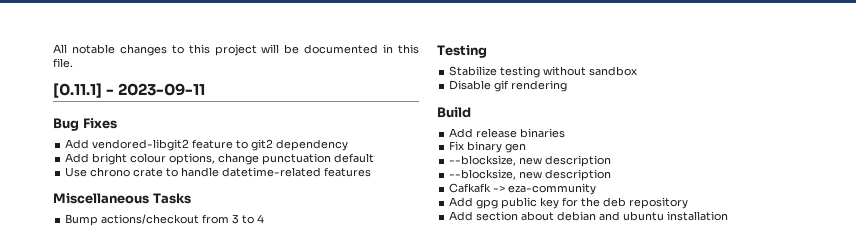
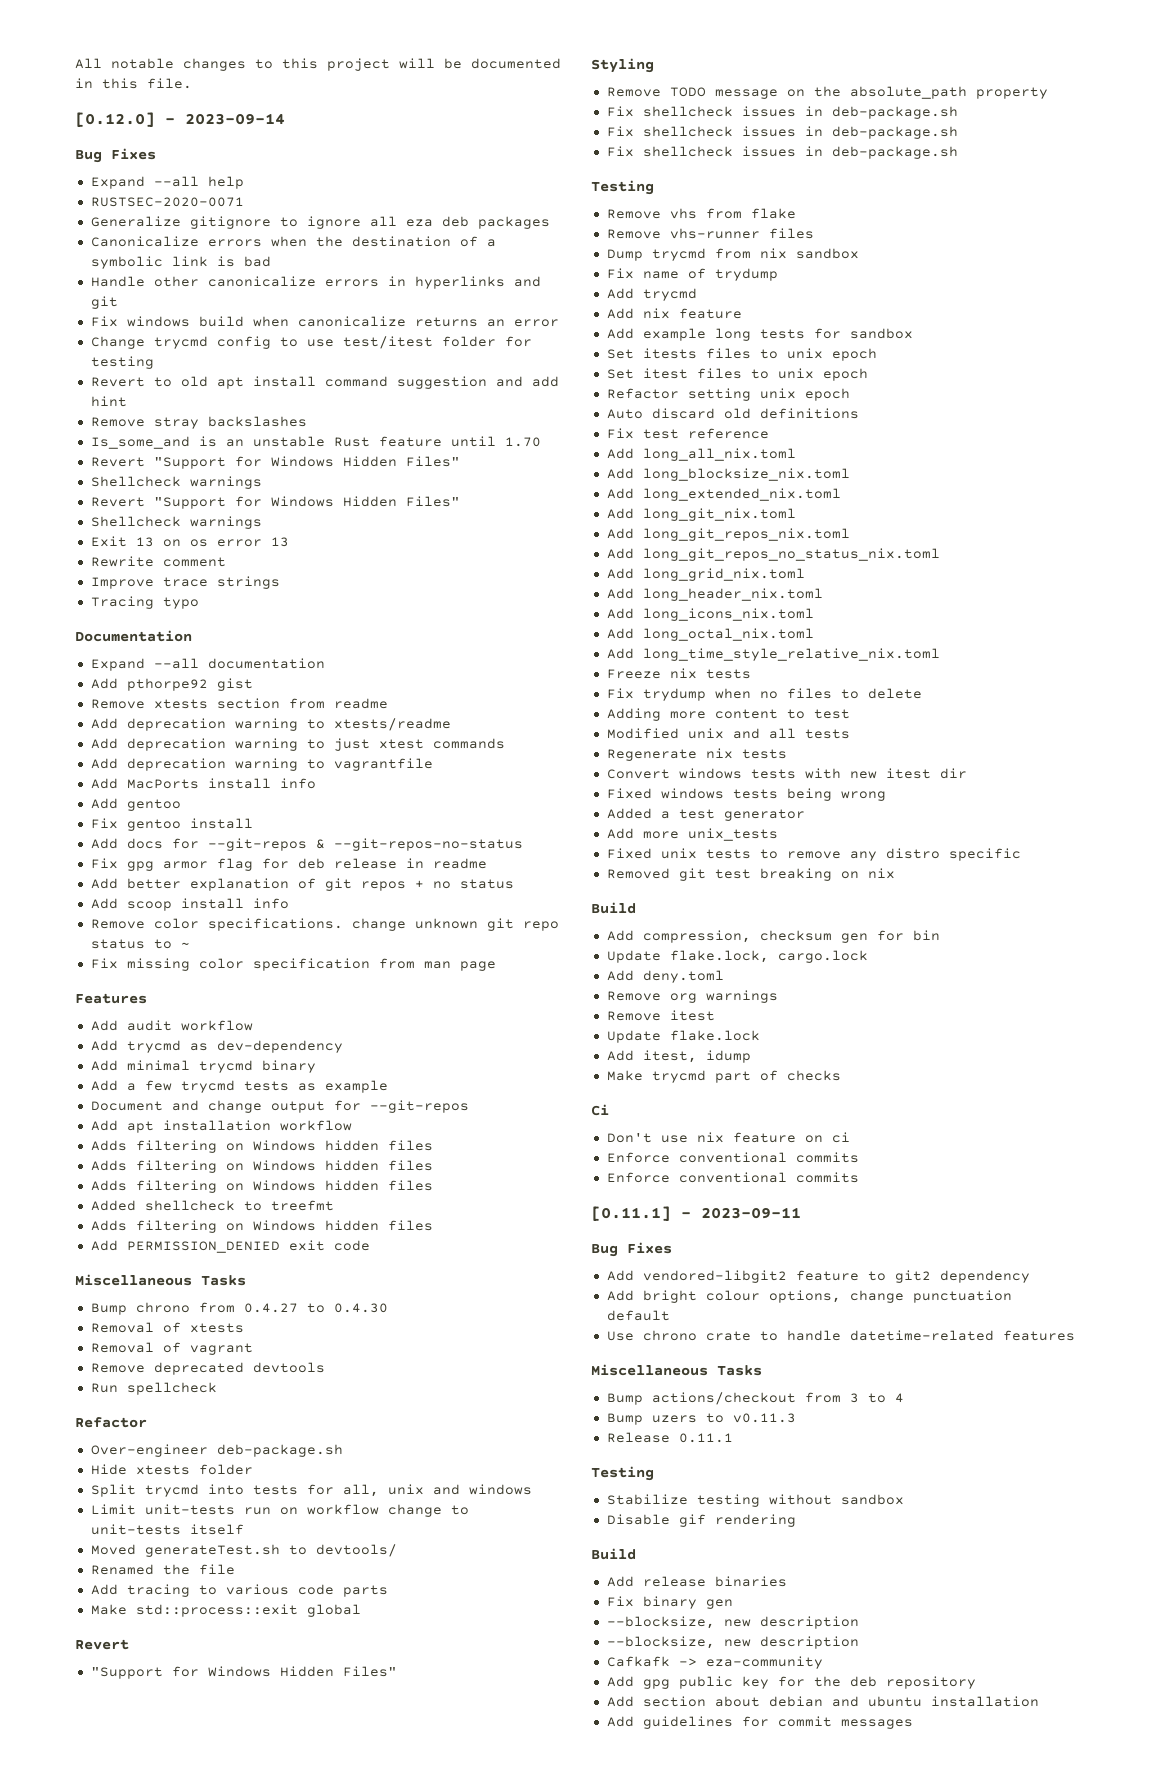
(73, 63) none -> [75,112,285,127] [75,148,156,163] [90,176,244,189] [90,197,244,207] [90,216,550,229] [90,236,496,247] [90,256,271,269] [90,276,541,289] [90,296,118,309] [90,316,559,327] [90,336,532,349] [90,356,154,369] [90,376,559,389] [90,396,127,407] [90,416,307,429] [90,436,541,449] [90,456,460,469] [90,476,262,489] [90,496,460,509] [90,516,262,529] [90,536,289,547] [90,556,226,567] [90,576,280,589] [90,596,199,609] [75,630,192,642] [90,658,325,671] [90,678,253,691] [90,698,388,709] [90,718,451,731] [90,738,505,751] [90,758,433,771] [90,778,316,789] [90,798,181,811] [90,818,253,831] [90,838,523,851] [90,858,487,871] [90,878,514,891] [90,898,289,911] [90,918,559,931] [90,939,190,949] [90,958,496,971] [75,993,147,1004] [90,1020,253,1031] [90,1040,343,1053] [90,1060,316,1073] [90,1080,388,1093] [90,1100,469,1113] [90,1120,352,1133] [90,1140,433,1153] [90,1160,433,1173] [90,1180,433,1193] [90,1200,334,1211] [90,1220,433,1233] [90,1240,370,1253] [75,1274,246,1286] [90,1302,388,1315] [90,1322,244,1333] [90,1342,253,1355] [90,1362,325,1375] [90,1382,217,1395] [75,1417,147,1428] [90,1444,343,1457] [90,1464,253,1475] [90,1484,532,1497] [90,1504,469,1517] [90,1524,244,1535] [90,1544,397,1557] [90,1564,235,1575] [90,1584,388,1597] [90,1604,361,1617] [75,1639,129,1650] [90,1666,397,1679] [591,58,654,73] [606,86,1048,99] [606,106,958,119] [606,126,958,139] [606,146,958,159] [591,180,654,195] [606,208,796,219] [606,228,814,239] [606,248,859,261] [606,268,778,281] [606,288,697,301] [606,308,742,319] [606,328,913,341] [606,348,877,361] [606,368,868,381] [606,388,850,401] [606,408,859,419] [606,428,769,439] [606,448,796,461] [606,468,850,481] [606,488,841,501] [606,508,796,521] [606,528,850,541] [606,548,940,561] [606,568,805,581] [606,588,823,601] [606,608,814,621] [606,628,814,641] [606,648,940,661] [606,668,751,679] [606,688,922,701] [606,708,850,721] [606,728,850,739] [606,748,787,761] [606,768,967,779] [606,788,886,801] [606,808,805,821] [606,828,778,841] [606,848,1021,861] [606,868,895,881] [591,902,636,914] [606,930,940,943] [606,950,868,963] [606,970,724,983] [606,990,778,1003] [606,1010,715,1021] [606,1030,760,1043] [606,1050,751,1063] [606,1070,841,1083] [591,1104,609,1116] [606,1132,850,1143] [606,1152,859,1163] [606,1172,859,1183] // [0.12.0] - 2023-09-14 // Bug Fixes // Expand --all help // RUSTSEC-2020-0071 // Generalize gitignore to ignore all eza deb packages // Canonicalize errors when the destination of a symbolic link is bad // Handle other canonicalize errors in hyperlinks and git // Fix windows build when canonicalize returns an error // Change trycmd config to use test/itest folder for testing // Revert to old apt install command suggestion and add hint // Remove stray backslashes // Is_some_and is an unstable Rust feature until 1.70 // Revert "Support for Windows Hidden Files" // Shellcheck warnings // Revert "Support for Windows Hidden Files" // Shellcheck warnings // Exit 13 on os error 13 // Rewrite comment // Improve trace strings // Tracing typo // Documentation // Expand --all documentation // Add pthorpe92 gist // Remove xtests section from readme // Add deprecation warning to xtests/readme // Add deprecation warning to just xtest commands // Add deprecation warning to vagrantfile // Add MacPorts install info // Add gentoo // Fix gentoo install // Add docs for --git-repos & --git-repos-no-status // Fix gpg armor flag for deb release in readme // Add better explanation of git repos + no status // Add scoop install info // Remove color specifications. change unknown git repo status to ~ // Fix missing color specification from man page // Features // Add audit workflow // Add trycmd as dev-dependency // Add minimal trycmd binary // Add a few trycmd tests as example // Document and change output for --git-repos // Add apt installation workflow // Adds filtering on Windows hidden files // Adds filtering on Windows hidden files // Adds filtering on Windows hidden files // Added shellcheck to treefmt // Adds filtering on Windows hidden files // Add PERMISSION_DENIED exit code // Miscellaneous Tasks // Bump chrono from 0.4.27 to 0.4.30 // Removal of xtests // Removal of vagrant // Remove deprecated devtools // Run spellcheck // Refactor // Over-engineer deb-package.sh // Hide xtests folder // Split trycmd into tests for all, unix and windows // Limit unit-tests run on workflow change to unit-tests itself // Moved generateTest.sh to devtools/ // Renamed the file // Add tracing to various code parts // Make std::process::exit global // Revert // "Support for Windows Hidden Files" // Styling // Remove TODO message on the absolute_path property // Fix shellcheck issues in deb-package.sh // Fix shellcheck issues in deb-package.sh // Fix shellcheck issues in deb-package.sh // Testing // Remove vhs from flake // Remove vhs-runner files // Dump trycmd from nix sandbox // Fix name of trydump // Add trycmd // Add nix feature // Add example long tests for sandbox // Set itests files to unix epoch // Set itest files to unix epoch // Refactor setting unix epoch // Auto discard old definitions // Fix test reference // Add long_all_nix.toml // Add long_blocksize_nix.toml // Add long_extended_nix.toml // Add long_git_nix.toml // Add long_git_repos_nix.toml // Add long_git_repos_no_status_nix.toml // Add long_grid_nix.toml // Add long_header_nix.toml // Add long_icons_nix.toml // Add long_octal_nix.toml // Add long_time_style_relative_nix.toml // Freeze nix tests // Fix trydump when no files to delete // Adding more content to test // Modified unix and all tests // Regenerate nix tests // Convert windows tests with new itest dir // Fixed windows tests being wrong // Added a test generator // Add more unix_tests // Fixed unix tests to remove any distro specific // Removed git test breaking on nix // Build // Add compression, checksum gen for bin // Update flake.lock, cargo.lock // Add deny.toml // Remove org warnings // Remove itest // Update flake.lock // Add itest, idump // Make trycmd part of checks // Ci // Don't use nix feature on ci // Enforce conventional commits // Enforce conventional commits
(265, 218) none -> [606,1413,796,1425] [606,1432,733,1443] // Bump uzers to v0.11.3 // Release 0.11.1
(729, 216) none -> [606,1716,913,1729] // Add guidelines for commit messages

